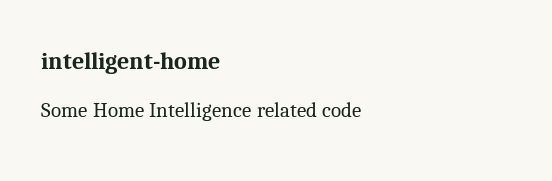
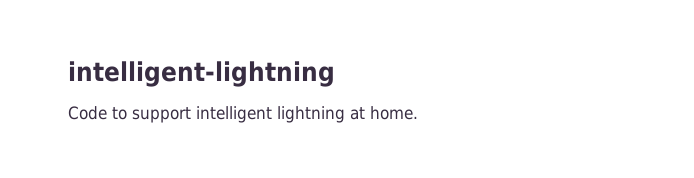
[41,52,220,74] [41,102,362,121] intelligent-home // Some Home Intelligence related code -> [68,61,335,87] [68,106,418,123] intelligent-lightning // Code to support intelligent lightning at home.

